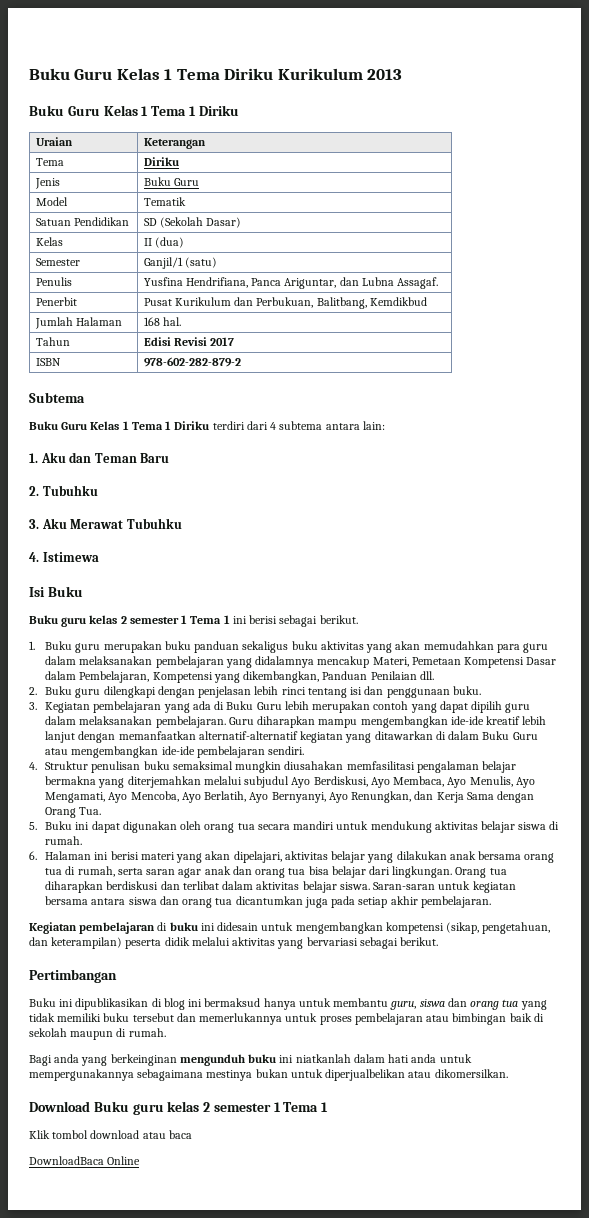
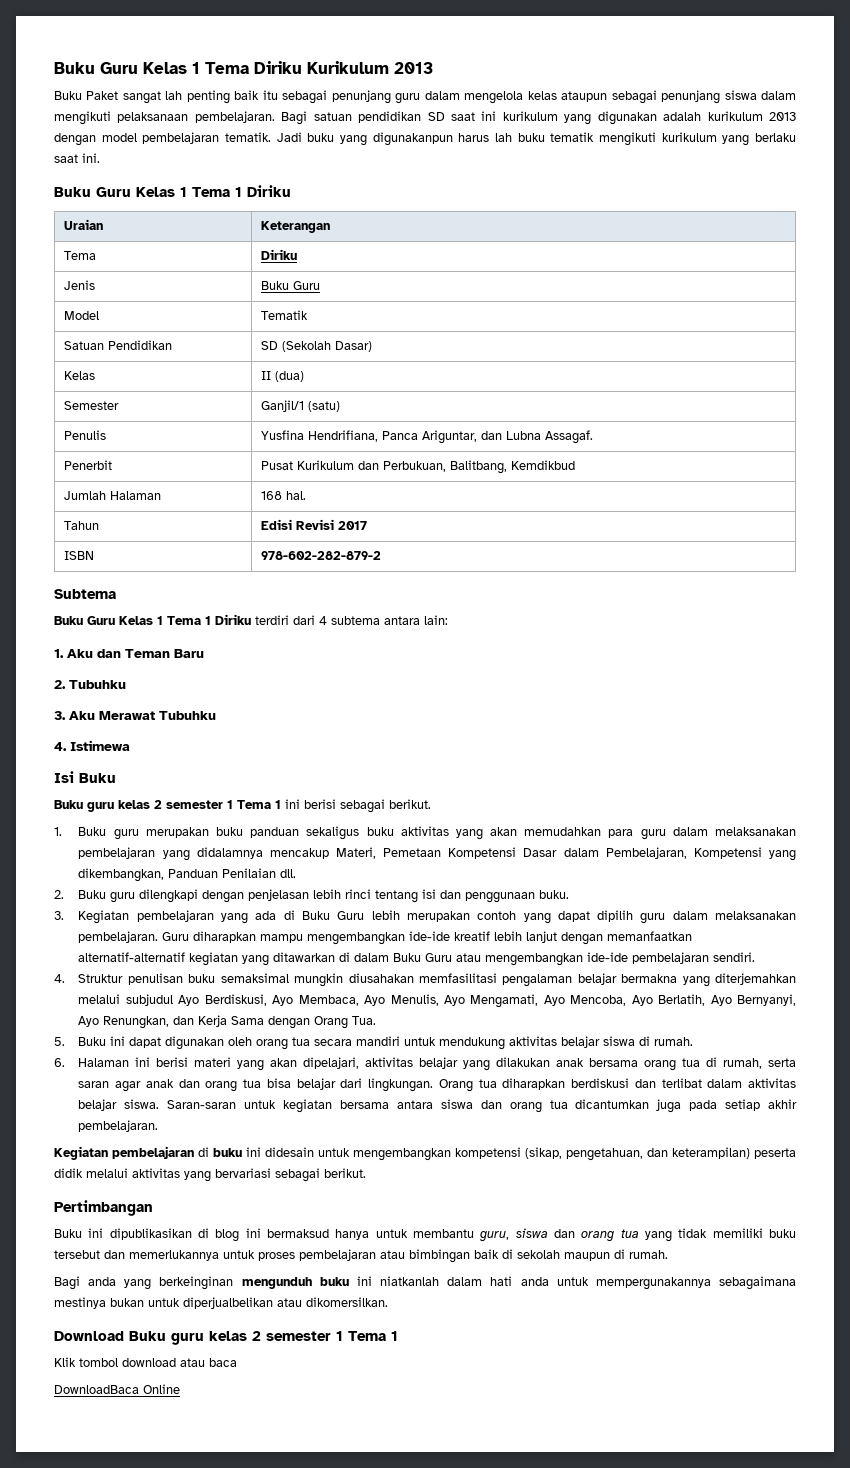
(403, 74) none -> [54,90,797,104] [54,111,797,125] [54,132,796,146] [54,153,100,163] // Buku Paket sangat lah penting baik itu sebagai penunjang guru dalam mengelola kelas ataupun sebagai penunjang siswa dalam mengikuti pelaksanaan pembelajaran. Bagi satuan pendidikan SD saat ini kurikulum yang digunakan adalah kurikulum 2013 dengan model pembelajaran tematik. Jadi buku yang digunakanpun harus lah buku tematik mengikuti kurikulum yang berlaku saat ini.

